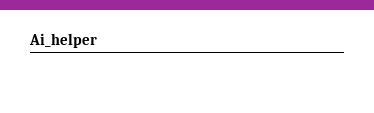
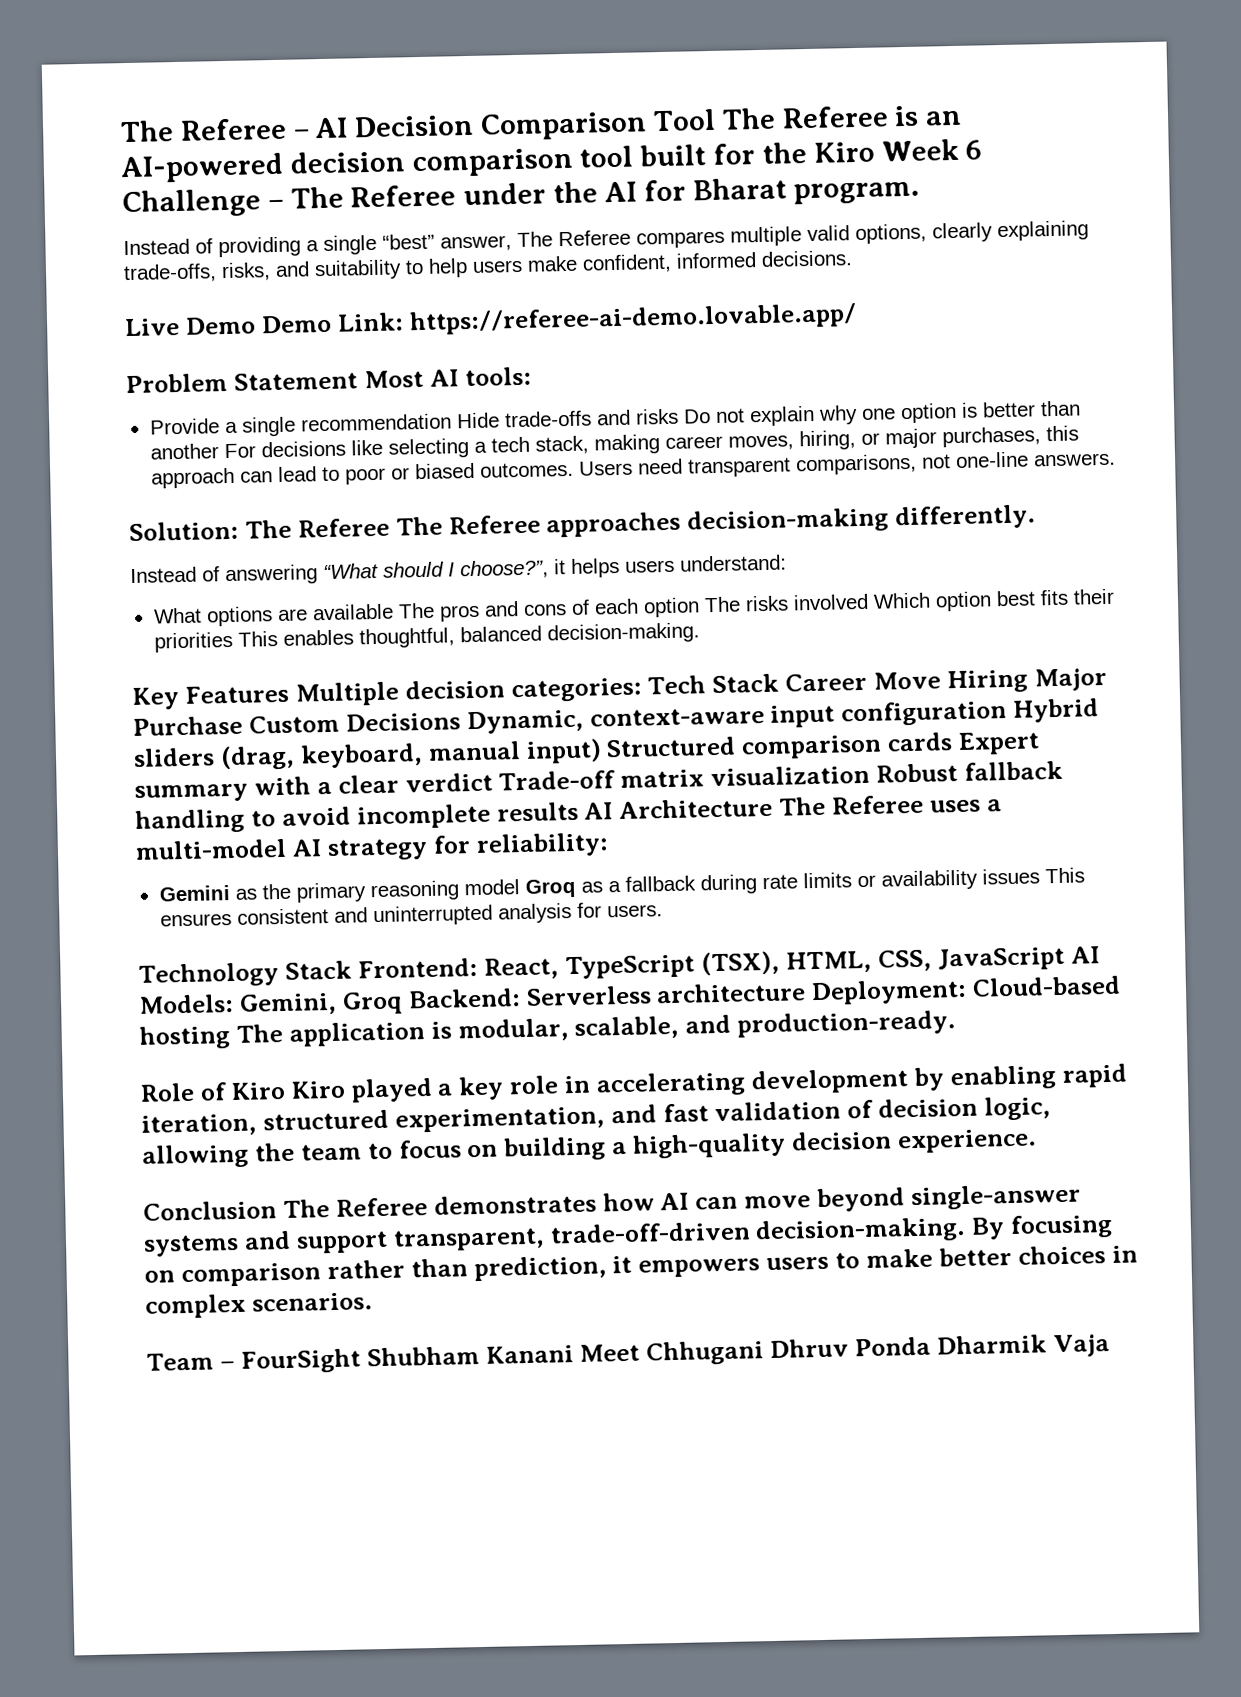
[29,33,97,48] Ai_helper -> [120,105,963,143] [120,138,983,184] [122,177,921,219] [123,220,1089,258] [123,250,853,284] [124,303,857,337] [126,366,532,394] [149,400,1081,437] [149,425,1079,460] [150,451,1116,489] [129,504,1037,542] [130,554,787,586] [152,588,1115,627] [153,622,700,653] [132,667,1107,711] [133,698,1100,737] [133,731,1041,771] [134,760,1063,803] [135,794,1002,834] [135,832,609,862] [158,867,1085,903] [159,902,663,927] [138,946,1100,988] [138,975,1122,1016] [139,1010,957,1050] [140,1063,1128,1103] [141,1096,1052,1137] [142,1128,1037,1169] [143,1183,1081,1221] [143,1213,1114,1257] [144,1245,1138,1288] [145,1292,373,1319] [146,1334,1110,1374] The Referee – AI Decision Comparison Tool The Referee is an AI-powered decision comparison tool built for the Kiro Week 6 Challenge – The Referee under the AI for Bharat program. // Instead of providing a single “best” answer, The Referee compares multiple valid options, clearly explaining trade-offs, risks, and suitability to help users make confident, informed decisions. // Live Demo Demo Link: https://referee-ai-demo.lovable.app/ // Problem Statement Most AI tools: // Provide a single recommendation Hide trade-offs and risks Do not explain why one option is better than another For decisions like selecting a tech stack, making career moves, hiring, or major purchases, this approach can lead to poor or biased outcomes. Users need transparent comparisons, not one-line answers. // Solution: The Referee The Referee approaches decision-making differently. // Instead of answering “What should I choose?”, it helps users understand: // What options are available The pros and cons of each option The risks involved Which option best fits their priorities This enables thoughtful, balanced decision-making. // Key Features Multiple decision categories: Tech Stack Career Move Hiring Major Purchase Custom Decisions Dynamic, context-aware input configuration Hybrid sliders (drag, keyboard, manual input) Structured comparison cards Expert summary with a clear verdict Trade-off matrix visualization Robust fallback handling to avoid incomplete results AI Architecture The Referee uses a multi-model AI strategy for reliability: // Gemini as the primary reasoning model Groq as a fallback during rate limits or availability issues This ensures consistent and uninterrupted analysis for users. // Technology Stack Frontend: React, TypeScript (TSX), HTML, CSS, JavaScript AI Models: Gemini, Groq Backend: Serverless architecture Deployment: Cloud-based hosting The application is modular, scalable, and production-ready. // Role of Kiro Kiro played a key role in accelerating development by enabling rapid iteration, structured experimentation, and fast validation of decision logic, allowing the team to focus on building a high-quality decision experience. // Conclusion The Referee demonstrates how AI can move beyond single-answer systems and support transparent, trade-off-driven decision-making. By focusing on comparison rather than prediction, it empowers users to make better choices in complex scenarios. // Team – FourSight Shubham Kanani Meet Chhugani Dhruv Ponda Dharmik Vaja

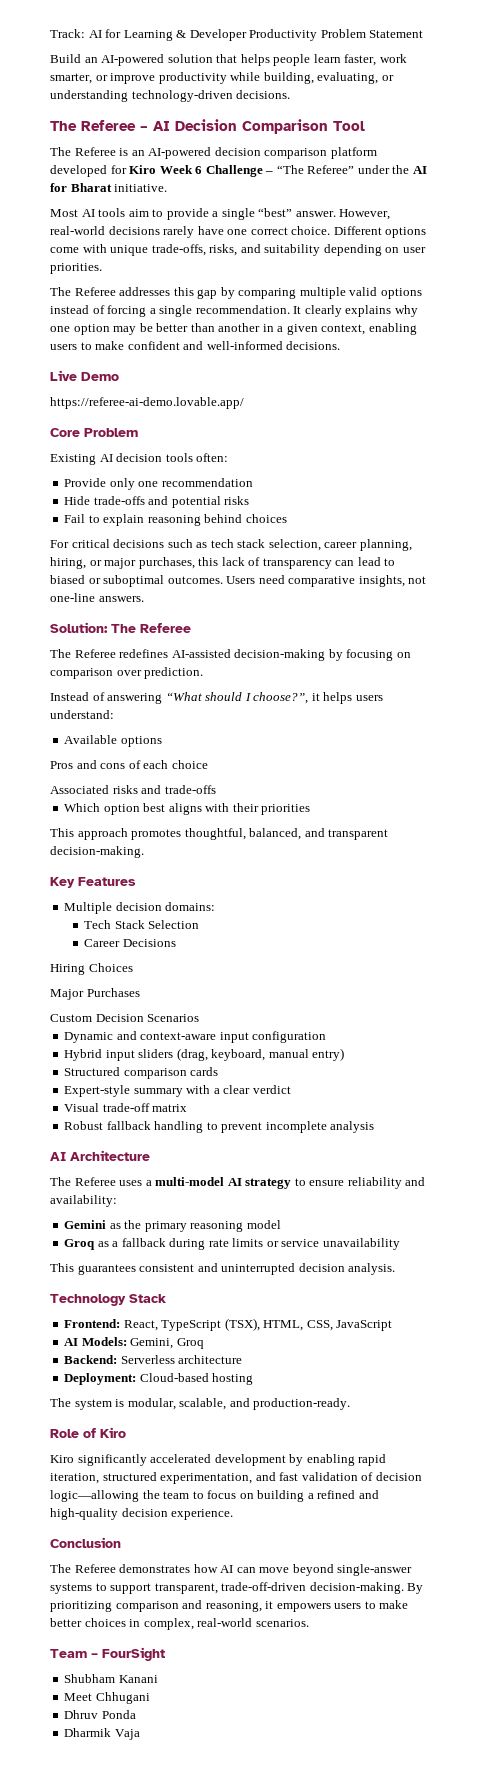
(120, 131) none -> [50,29,424,41] [50,54,407,66] [50,72,394,84] [50,90,291,102] Track: AI for Learning & Developer Productivity Problem Statement // Build an AI-powered solution that helps people learn faster, work smarter, or improve productivity while building, evaluating, or understanding technology-driven decisions. //
(716, 120) none -> (365, 126) //
[579,142,807,168] tool built for the -> [330,147,377,159] [50,165,127,177] platform developed for
[290,184,457,209] The Referee -> [276,165,355,174] “The Referee”
[793,181,921,205] [123,220,1089,258] [123,252,757,284] program. // Instead of providing a single “best” answer, The Referee compares multiple valid options, clearly explaining trade-offs, risks, and suitability to help users make confident, informed -> [114,184,168,192] [50,208,391,220] [50,226,427,238] [50,244,426,256] [50,263,102,274] [50,287,422,299] [50,305,418,317] [50,323,417,335] [50,341,283,350] initiative. // Most AI tools aim to provide a single “best” answer. However, real-world decisions rarely have one correct choice. Different options come with unique trade-offs, risks, and suitability depending on user priorities. // The Referee addresses this gap by comparing multiple valid options instead of forcing a single recommendation. It clearly explains why one option may be better than another in a given context, enabling users to make confident and well-informed
[260,312,404,334] Demo Link: -> (119, 376) //
[126,366,532,394] Problem Statement Most AI tools: -> [50,428,138,437] [50,453,229,465] Core Problem // Existing AI decision tools often:
[224,416,296,437] a single -> [109,478,159,490] only one
(452, 422) none -> (253, 482) //
[634,400,1081,427] [149,434,794,460] risks Do not explain why one option is better than another For decisions like selecting a tech stack, making career moves, -> [171,496,250,508] [64,514,287,526] [50,539,412,551] potential risks // Fail to explain reasoning behind choices // For critical decisions such as tech stack selection, career planning,
[150,462,475,489] approach can lead to poor or biased -> [221,557,396,569] [50,575,165,587] lack of transparency can lead to biased or suboptimal
[687,453,917,478] transparent comparisons, -> [288,575,405,587] comparative insights,
[395,504,1037,538] The Referee approaches decision-making differently. -> [50,649,411,661] [50,667,204,679] // The Referee redefines AI-assisted decision-making by focusing on comparison over prediction.
[152,593,869,627] What options are available The pros and cons of each option The risks involved -> [64,735,162,747] [50,760,208,769] [50,785,216,794] Available options // Pros and cons of each choice // Associated risks and trade-offs //
[1039,589,1069,606] fits -> [168,803,230,815] aligns with
[237,625,542,649] This enables thoughtful, balanced -> [50,828,389,840] // This approach promotes thoughtful, balanced, and transparent
(289, 694) none -> (136, 881) //
[510,677,642,703] categories: -> [165,902,216,911] domains: //
[785,667,1107,694] [133,709,584,737] Career Move Hiring Major Purchase Custom Decisions Dynamic, -> [148,920,200,929] [84,939,176,947] [50,963,133,975] [50,988,140,1000] [50,1014,200,1022] [64,1031,137,1043] Selection // Career Decisions // Hiring Choices // Major Purchases // Custom Decision Scenarios // Dynamic and
[1013,698,1100,723] Hybrid -> [64,1049,135,1061] // Hybrid input
[525,738,602,764] input) -> [312,1048,345,1061] entry) //
[958,731,1041,756] Expert -> [64,1085,131,1097] // Expert-style
[498,770,616,791] Trade-off -> [64,1103,150,1112] // Visual trade-off
[710,764,871,787] visualization -> (188, 1108) //
[281,801,579,830] avoid incomplete results -> [221,1121,375,1133] prevent incomplete analysis //
(774, 808) none -> (150, 1155) //
[432,832,609,858] for reliability: -> [294,1177,426,1189] [50,1195,117,1207] to ensure reliability and availability:
(520, 887) none -> (281, 1224) //
[880,867,1085,891] [159,902,663,927] availability issues This ensures consistent and uninterrupted analysis for users. -> [281,1238,400,1250] [50,1263,396,1275] service unavailability // This guarantees consistent and uninterrupted decision analysis.
(352, 970) none -> (166, 1298) //
(1066, 959) none -> (393, 1325) //
(403, 1003) none -> (204, 1343) //
(807, 993) none -> (243, 1359) //
[235,1021,425,1047] The application -> [50,1398,112,1410] // The system
[290,1071,746,1103] Kiro played a key role in accelerating -> [50,1454,212,1466] // Kiro significantly accelerated
[984,1096,1052,1121] [142,1143,249,1169] logic, allowing -> [50,1490,139,1502] logic—allowing
(628, 1148) none -> [317,1490,379,1499] refined and
(277, 1210) none -> (121, 1542) //
[243,1230,291,1250] and -> [95,1583,107,1591] to
[1010,1213,1114,1240] [144,1255,607,1288] focusing on comparison rather than prediction, -> [50,1600,262,1612] prioritizing comparison and reasoning,
[145,1293,246,1319] complex -> [143,1618,253,1630] complex, real-world
(361, 1361) none -> (165, 1654) //
(574, 1354) none -> (158, 1679) //
(765, 1353) none -> (150, 1698) //
(932, 1346) none -> (136, 1714) //

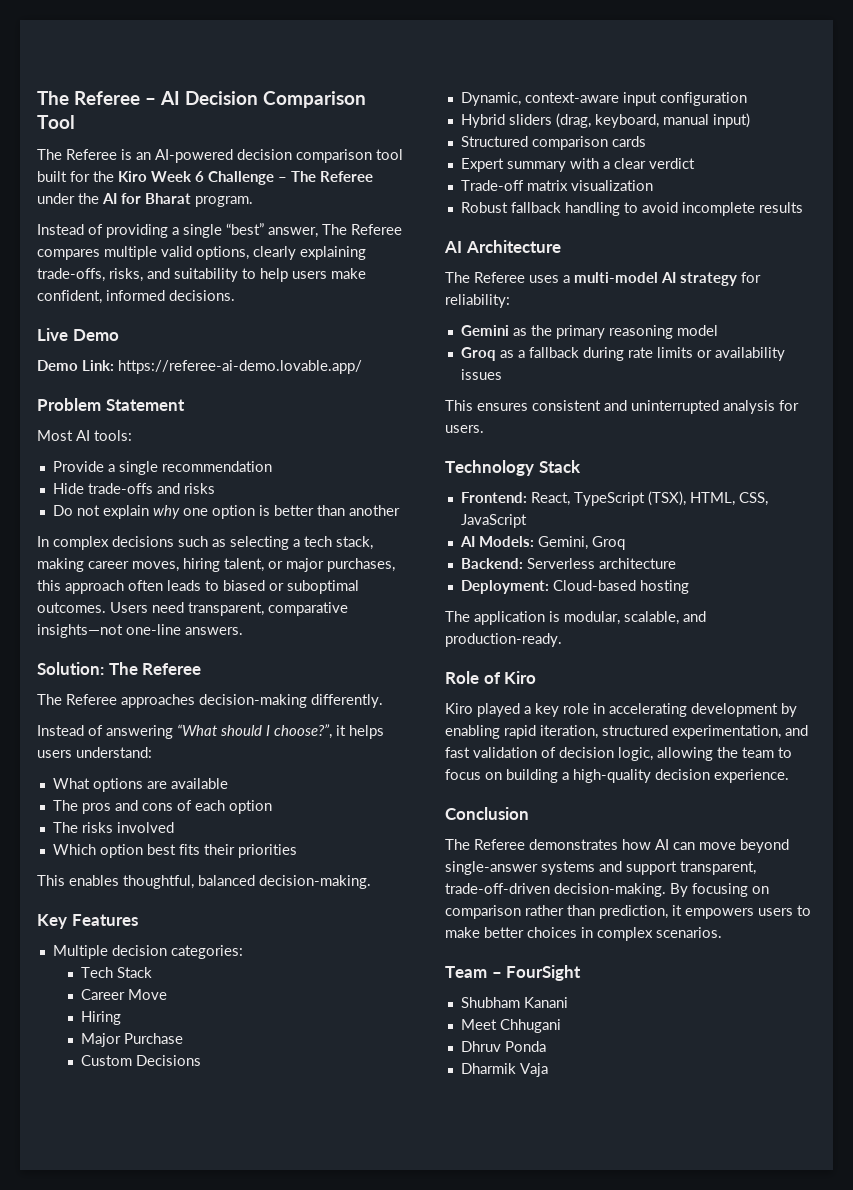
[50,29,424,41] [50,54,407,66] [50,72,394,84] [50,90,291,102] Track: AI for Learning & Developer Productivity Problem Statement // Build an AI-powered solution that helps people learn faster, work smarter, or improve productivity while building, evaluating, or understanding technology-driven decisions. // -> (37, 98) none
[330,147,377,159] [50,165,127,177] platform developed for -> [376,149,403,160] [37,171,114,182] tool built for the
[276,165,355,174] “The Referee” -> [291,171,373,182] The Referee
[114,184,168,192] [50,208,391,220] [50,226,427,238] [50,244,426,256] [50,263,102,274] [50,287,422,299] [50,305,418,317] [50,323,417,335] [50,341,283,350] initiative. // Most AI tools aim to provide a single “best” answer. However, real-world decisions rarely have one correct choice. Different options come with unique trade-offs, risks, and suitability depending on user priorities. // The Referee addresses this gap by comparing multiple valid options instead of forcing a single recommendation. It clearly explains why one option may be better than another in a given context, enabling users to make confident and well-informed -> [195,196,253,207] [37,223,402,238] [37,246,366,260] [37,268,366,282] [37,290,165,304] program. // Instead of providing a single “best” answer, The Referee compares multiple valid options, clearly explaining trade-offs, risks, and suitability to help users make confident, informed
(119, 376) none -> [37,360,114,371] Demo Link:
[50,428,138,437] [50,453,229,465] Core Problem // Existing AI decision tools often: -> [37,398,185,411] [37,430,132,441] Problem Statement // Most AI tools:
[109,478,159,490] only one -> [107,461,158,475] a single
[171,496,221,508] potential -> (180, 488) none
[64,514,287,526] [50,539,412,551] [50,557,381,569] Fail to explain reasoning behind choices // For critical decisions such as tech stack selection, career planning, hiring, or major purchases, this lack of transparency can lead -> [52,505,400,519] [37,536,373,550] [37,558,395,572] [37,580,201,594] Do not explain why one option is better than another // In complex decisions such as selecting a tech stack, making career moves, hiring talent, or major purchases, this approach often leads
[288,575,427,587] comparative insights, not -> [188,602,348,616] [37,624,123,638] transparent, comparative insights—not
[119,649,411,661] [50,667,204,679] redefines AI-assisted decision-making by focusing on comparison over prediction. -> [121,694,383,708] approaches decision-making differently.
[64,735,162,747] [50,760,208,769] [50,785,216,794] Available options // Pros and cons of each choice // Associated risks and trade-offs -> [52,778,228,792] [52,800,272,814] [52,822,174,833] What options are available // The pros and cons of each option // The risks involved
[168,803,230,815] aligns with -> [178,844,200,855] fits
[77,828,389,840] approach promotes thoughtful, balanced, and transparent -> [69,875,255,889] enables thoughtful, balanced
[165,902,216,911] domains: -> [170,945,243,959] categories:
[148,920,200,929] Selection -> (152, 972) none
[122,939,176,947] [50,963,133,975] [50,988,140,1000] [50,1014,200,1022] [64,1031,137,1043] Decisions // Hiring Choices // Major Purchases // Custom Decision Scenarios // Dynamic and -> [127,989,167,1000] [80,1011,121,1025] [80,1033,183,1047] [80,1055,201,1066] [460,92,521,106] Move // Hiring // Major Purchase // Custom Decisions // Dynamic,
[105,1050,135,1061] input -> (505, 121) none
[312,1048,345,1061] entry) -> [712,113,750,128] input)
[64,1085,131,1097] Expert-style -> [460,158,504,172] Expert
[64,1103,150,1112] Visual trade-off -> [460,180,524,191] Trade-off
(188, 1108) none -> [570,180,653,191] visualization
[221,1121,375,1133] prevent incomplete analysis -> [641,202,803,216] avoid incomplete results
[294,1177,426,1189] [50,1195,117,1207] to ensure reliability and availability: -> [741,272,761,283] [445,294,510,308] for reliability:
[281,1238,400,1250] [50,1263,136,1275] service unavailability // This guarantees -> [714,347,785,361] [460,369,502,380] [445,400,528,411] availability issues // This ensures
[298,1263,396,1275] decision analysis. -> [723,400,799,414] [445,425,484,433] analysis for users.
[74,1399,112,1410] system -> [474,611,545,625] application
[77,1454,212,1466] significantly accelerated -> [477,703,687,717] played a key role in accelerating
[50,1490,139,1502] logic—allowing -> [618,747,713,761] logic, allowing
[317,1490,379,1499] refined and -> (569, 776) none
[95,1583,107,1591] to -> [599,861,622,872] and
[50,1600,262,1612] prioritizing comparison and reasoning, -> [692,883,769,897] [445,905,668,919] focusing on comparison rather than prediction,
[143,1618,253,1630] complex, real-world -> [597,927,653,941] complex

